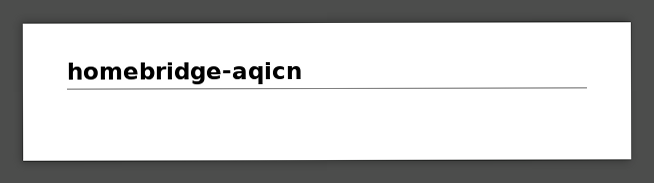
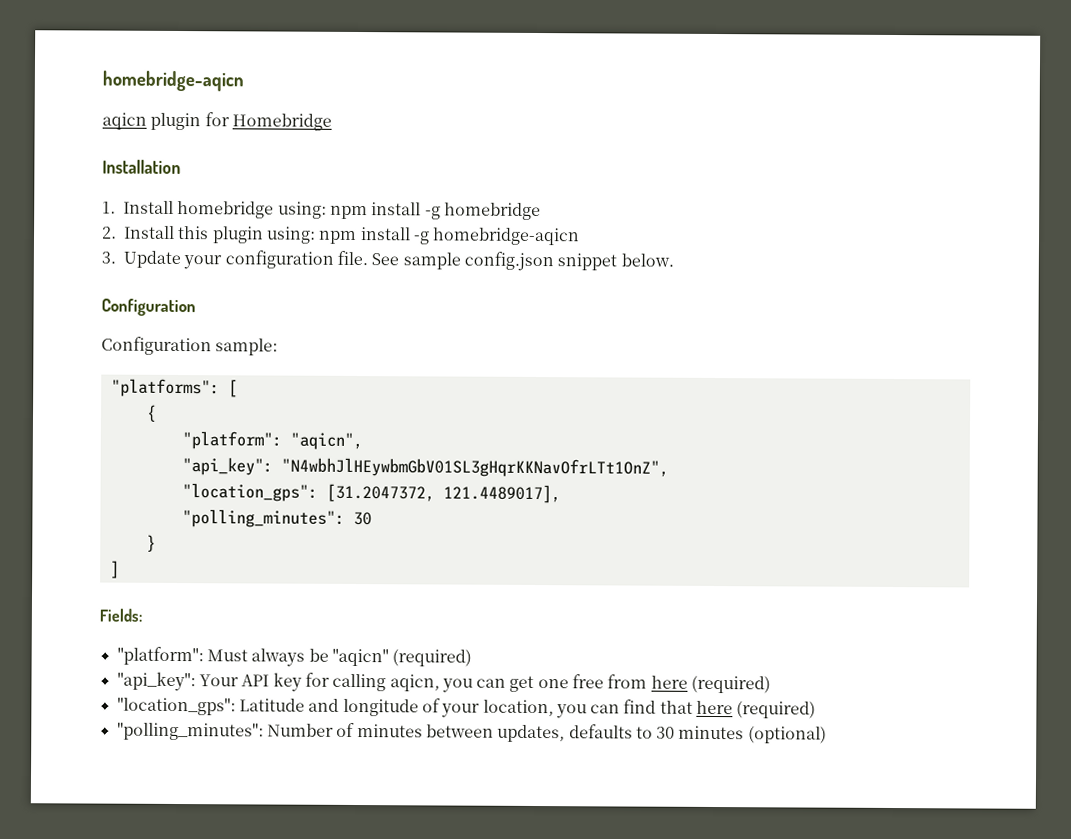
[66,62,302,85] homebridge-aqicn -> [102,70,244,92] [102,112,332,131] [102,159,181,175] [102,200,541,221] [102,225,581,246] [101,250,674,272] [101,298,196,317] [101,336,279,356] [110,378,238,398] [145,404,157,422] [181,431,363,451] [181,457,669,478] [181,483,561,504] [181,509,372,528] [145,534,156,552] [109,560,120,579] [99,608,143,622] [116,646,473,667] [116,671,772,694] [116,697,817,719] [116,722,827,744] homebridge-aqicn // aqicn plugin for Homebridge // Installation // 1. Install homebridge using: npm install -g homebridge // 2. Install this plugin using: npm install -g homebridge-aqicn // 3. Update your configuration file. See sample config.json snippet below. // Configuration // Configuration sample: // "platforms": [ // { // "platform": "aqicn", // "api_key": "N4wbhJlHEywbmGbV01SL3gHqrKKNavOfrLTt1OnZ", // "location_gps": [31.2047372, 121.4489017], // "polling_minutes": 30 // } // ] // Fields: // "platform": Must always be "aqicn" (required) // "api_key": Your API key for calling aqicn, you can get one free from here (required) // "location_gps": Latitude and longitude of your location, you can find that here (required) // "polling_minutes": Number of minutes between updates, defaults to 30 minutes (optional)

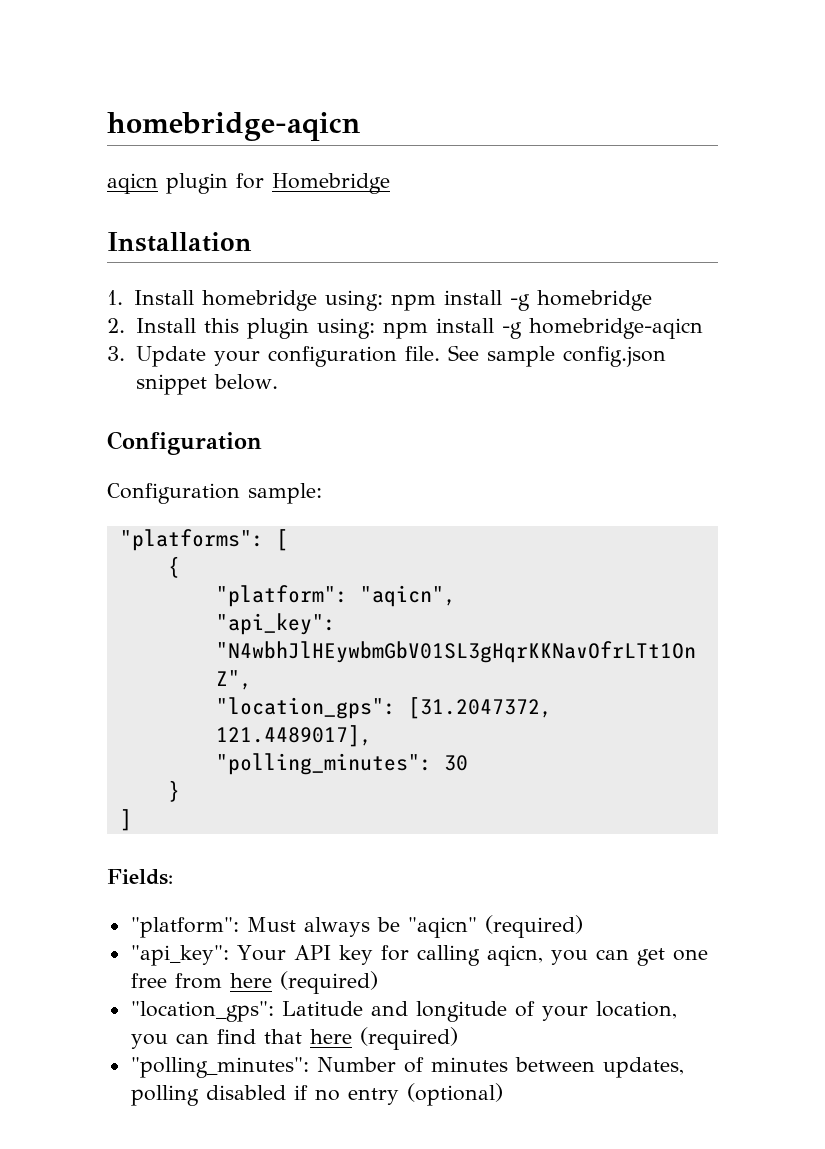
[568,724,745,740] defaults to 30 minutes -> [130,1085,399,1106] polling disabled if no entry

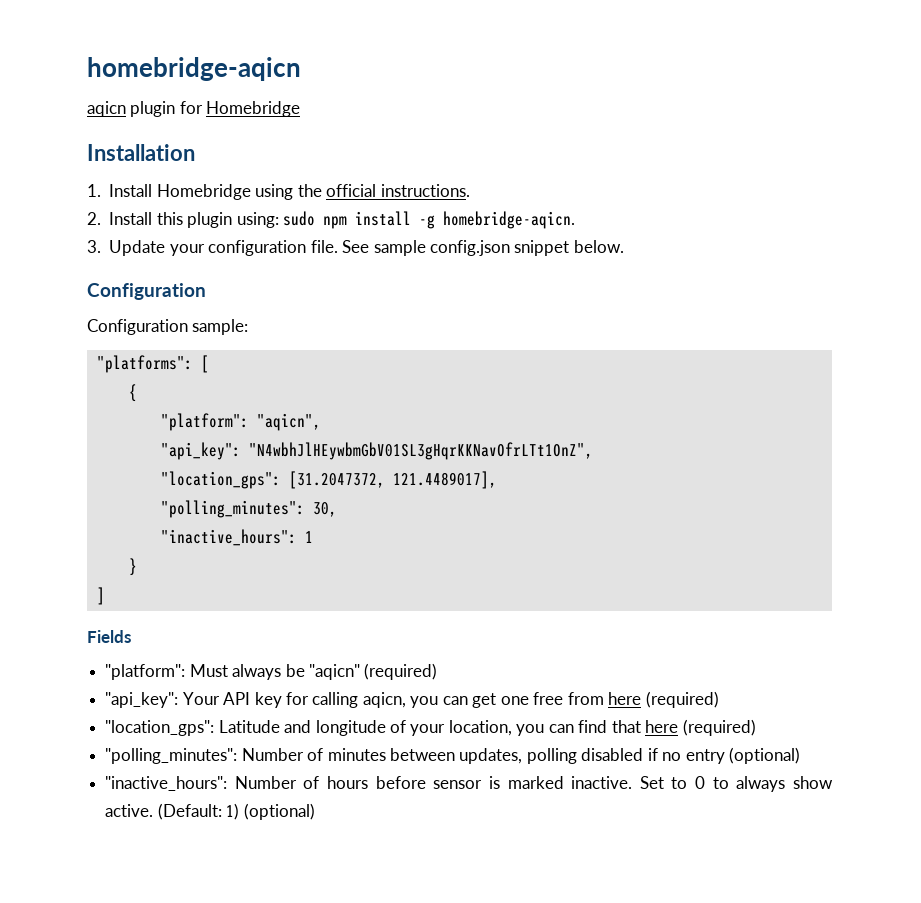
[201,290,652,311] homebridge using: npm install -g homebridge -> [156,184,470,200] Homebridge using the official instructions.
[382,318,703,339] npm install -g homebridge-aqicn -> [283,211,576,229] sudo npm install -g homebridge-aqicn.
[443,755,468,771] 30 -> [312,502,337,517] [160,529,313,546] 30, // "inactive_hours": 1
[107,869,173,885] Fields: -> [87,630,131,643] Fields
(503, 1094) none -> [105,776,834,792] [105,803,315,820] // "inactive_hours": Number of hours before sensor is marked inactive. Set to 0 to always show active. (Default: 1) (optional)

